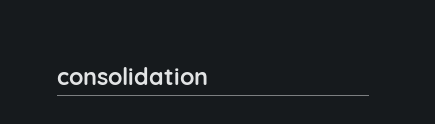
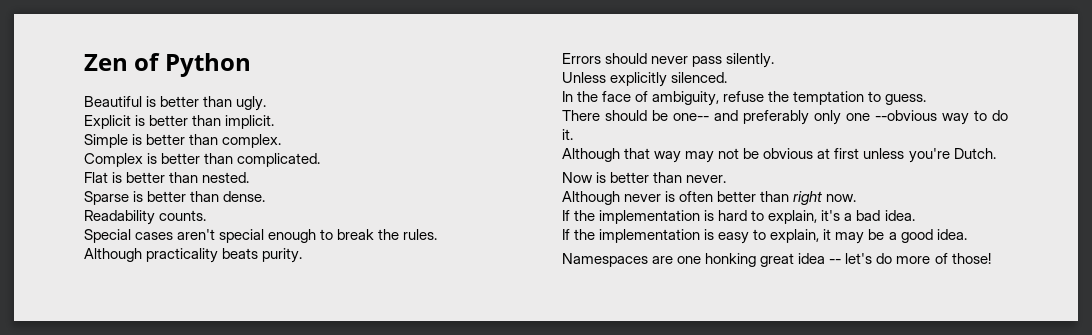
[57,67,208,85] consolidation -> [84,53,251,77] [84,96,267,111] [84,115,275,129] [84,134,282,148] [84,153,321,167] [84,172,250,183] [84,191,266,205] [84,210,207,225] [84,229,438,243] [84,248,303,263] [562,53,775,68] [562,72,728,87] [562,91,927,106] [562,110,1008,125] [562,129,573,140] [562,148,996,163] [562,172,727,183] [562,191,857,205] [562,210,915,224] [562,229,967,244] [562,253,991,267] Zen of Python // Beautiful is better than ugly. // Explicit is better than implicit. // Simple is better than complex. // Complex is better than complicated. // Flat is better than nested. // Sparse is better than dense. // Readability counts. // Special cases aren't special enough to break the rules. // Although practicality beats purity. // Errors should never pass silently. // Unless explicitly silenced. // In the face of ambiguity, refuse the temptation to guess. // There should be one-- and preferably only one --obvious way to do it. // Although that way may not be obvious at first unless you're Dutch. // Now is better than never. // Although never is often better than right now. // If the implementation is hard to explain, it's a bad idea. // If the implementation is easy to explain, it may be a good idea. // Namespaces are one honking great idea -- let's do more of those!

